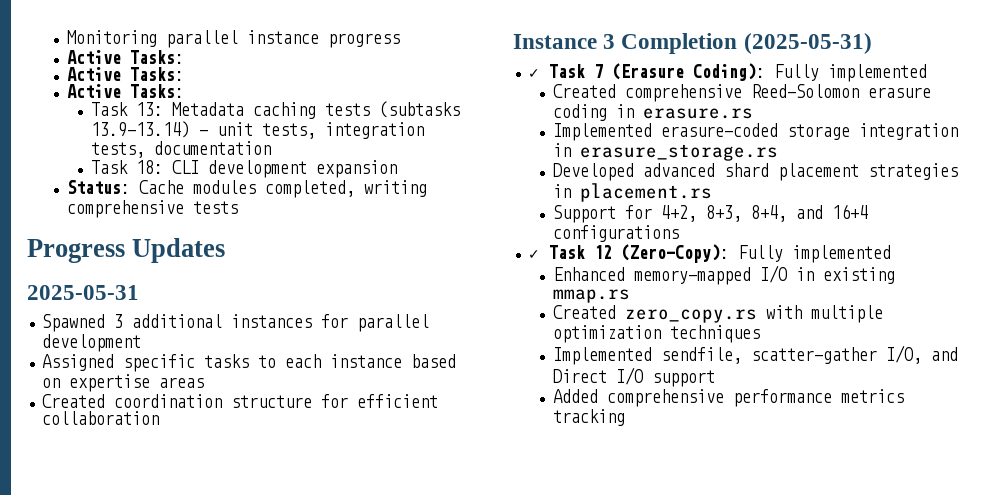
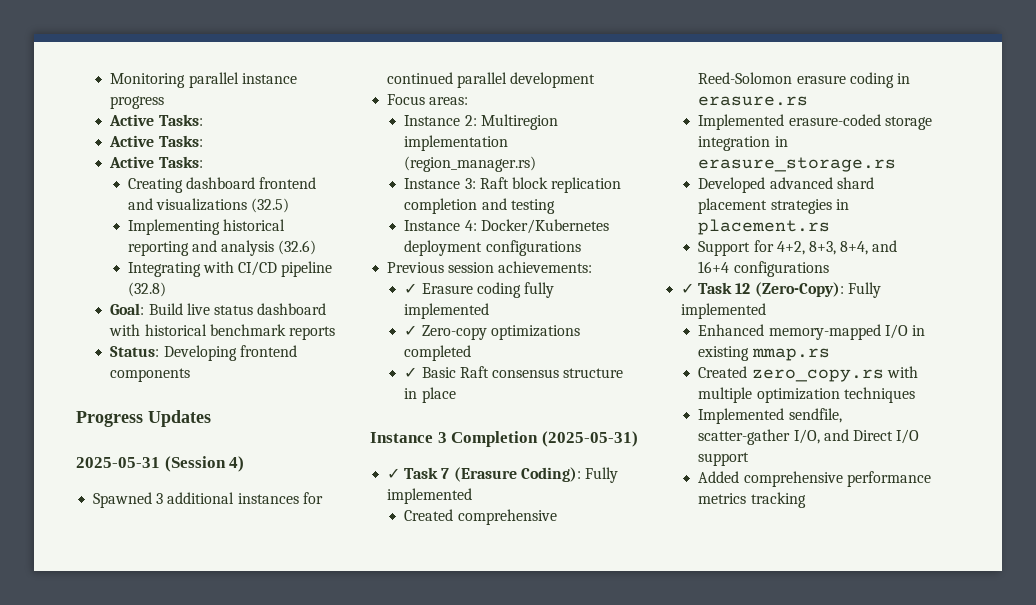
[90,101,460,119] [90,121,424,139] [90,141,271,158] [90,160,397,178] [66,180,427,198] [66,200,238,218] Task 13: Metadata caching tests (subtasks 13.9-13.14) - unit tests, integration tests, documentation // Task 18: CLI development expansion // Status: Cache modules completed, writing comprehensive tests -> [127,177,317,193] [127,198,290,213] [127,219,285,235] [127,240,317,256] [127,261,333,277] [127,282,166,297] [110,303,327,315] [109,324,335,340] [110,345,297,361] [110,368,191,382] Creating dashboard frontend and visualizations (32.5) // Implementing historical reporting and analysis (32.6) // Integrating with CI/CD pipeline (32.8) // Goal: Build live status dashboard with historical benchmark reports // Status: Developing frontend components
(139, 292) none -> [164,456,245,472] (Session 4)
(349, 321) none -> [387,72,454,84] continued
[42,354,457,372] [42,374,205,392] [42,394,439,408] [42,411,160,425] Assigned specific tasks to each instance based on expertise areas // Created coordination structure for efficient collaboration -> [387,94,469,105] [404,114,558,130] [404,135,509,151] [404,156,537,172] [404,177,622,193] [404,198,555,214] [404,219,609,234] [404,240,581,256] [387,261,593,273] [404,282,554,298] [404,303,490,319] [404,325,580,340] [404,345,472,361] [404,366,624,378] [404,387,456,403] Focus areas: // Instance 2: Multiregion implementation (region_manager.rs) // Instance 3: Raft block replication completion and testing // Instance 4: Docker/Kubernetes deployment configurations // Previous session achievements: // ✓ Erasure coding fully implemented // ✓ Zero-copy optimizations completed // ✓ Basic Raft consensus structure in place

